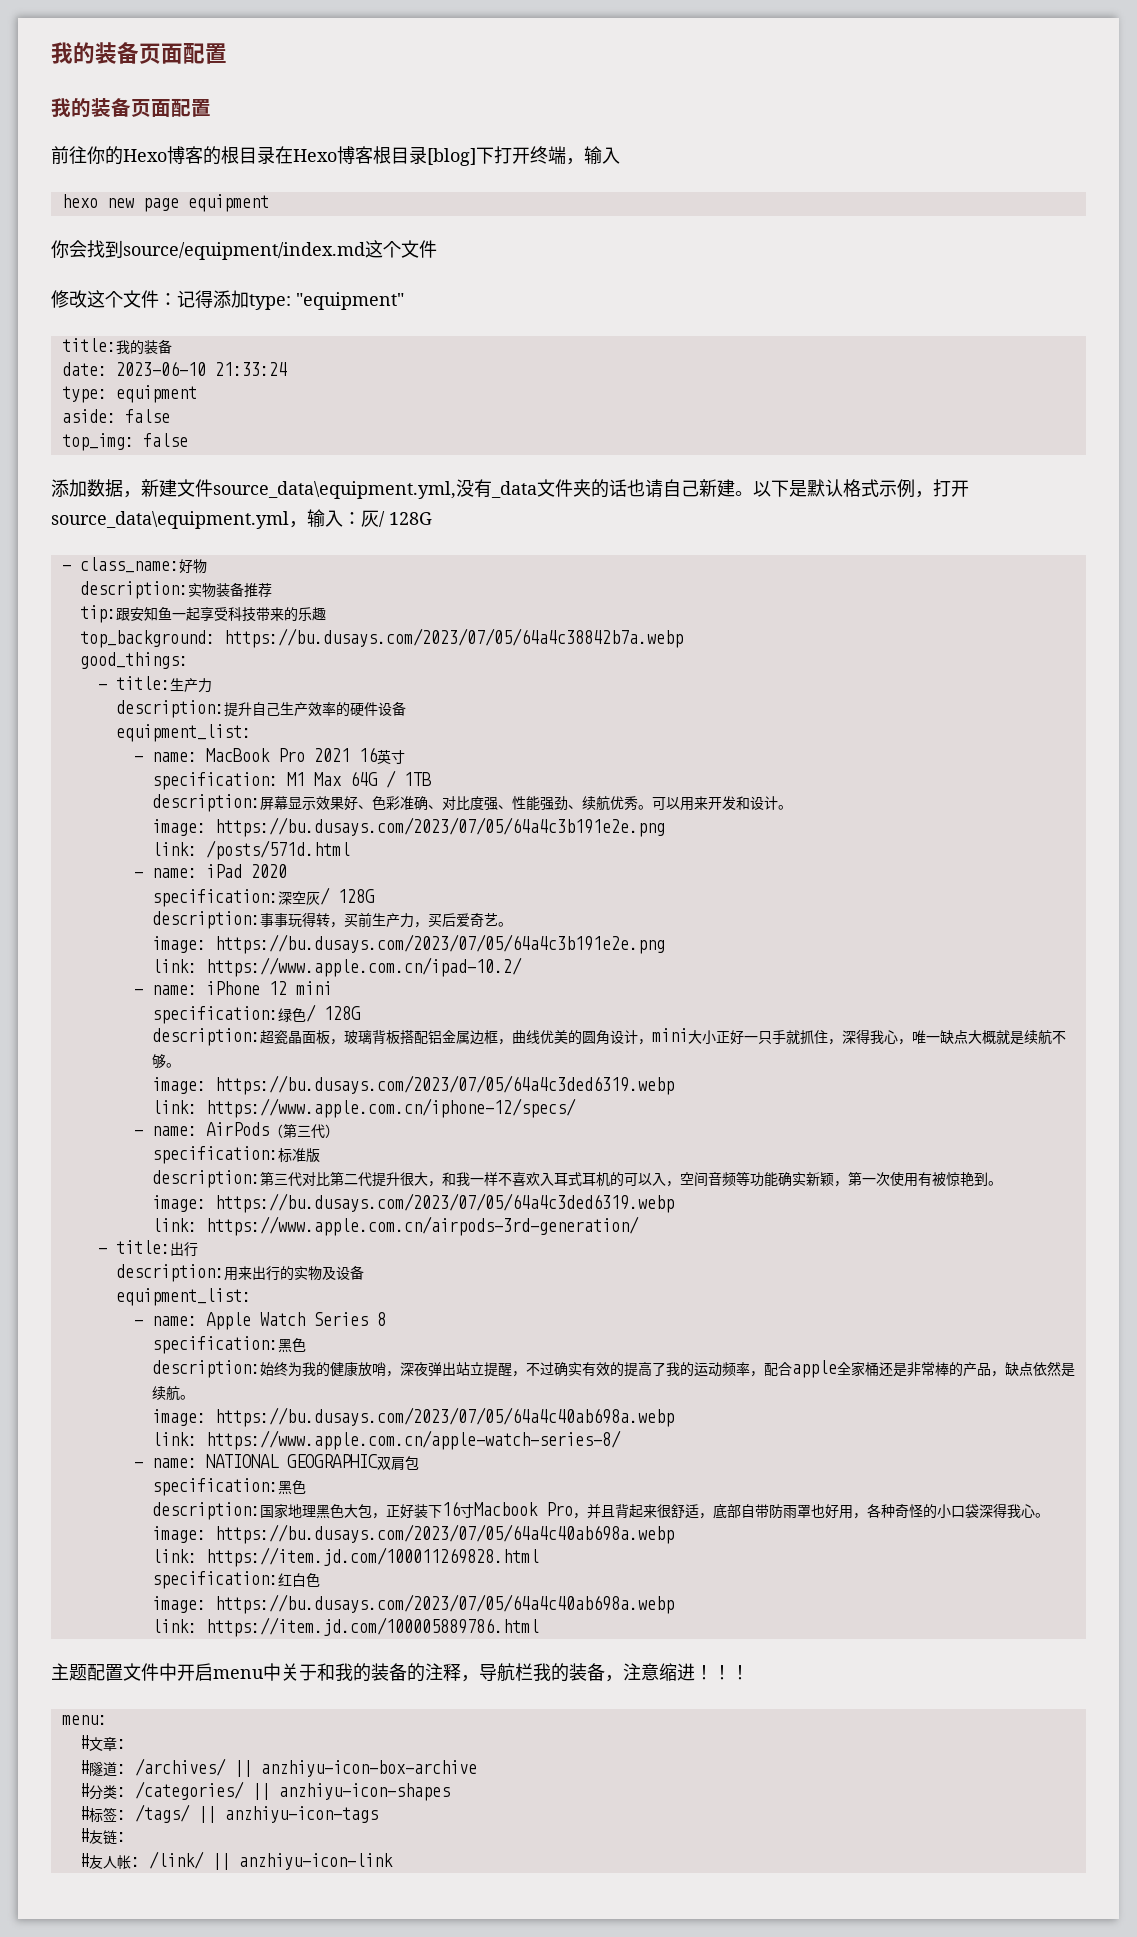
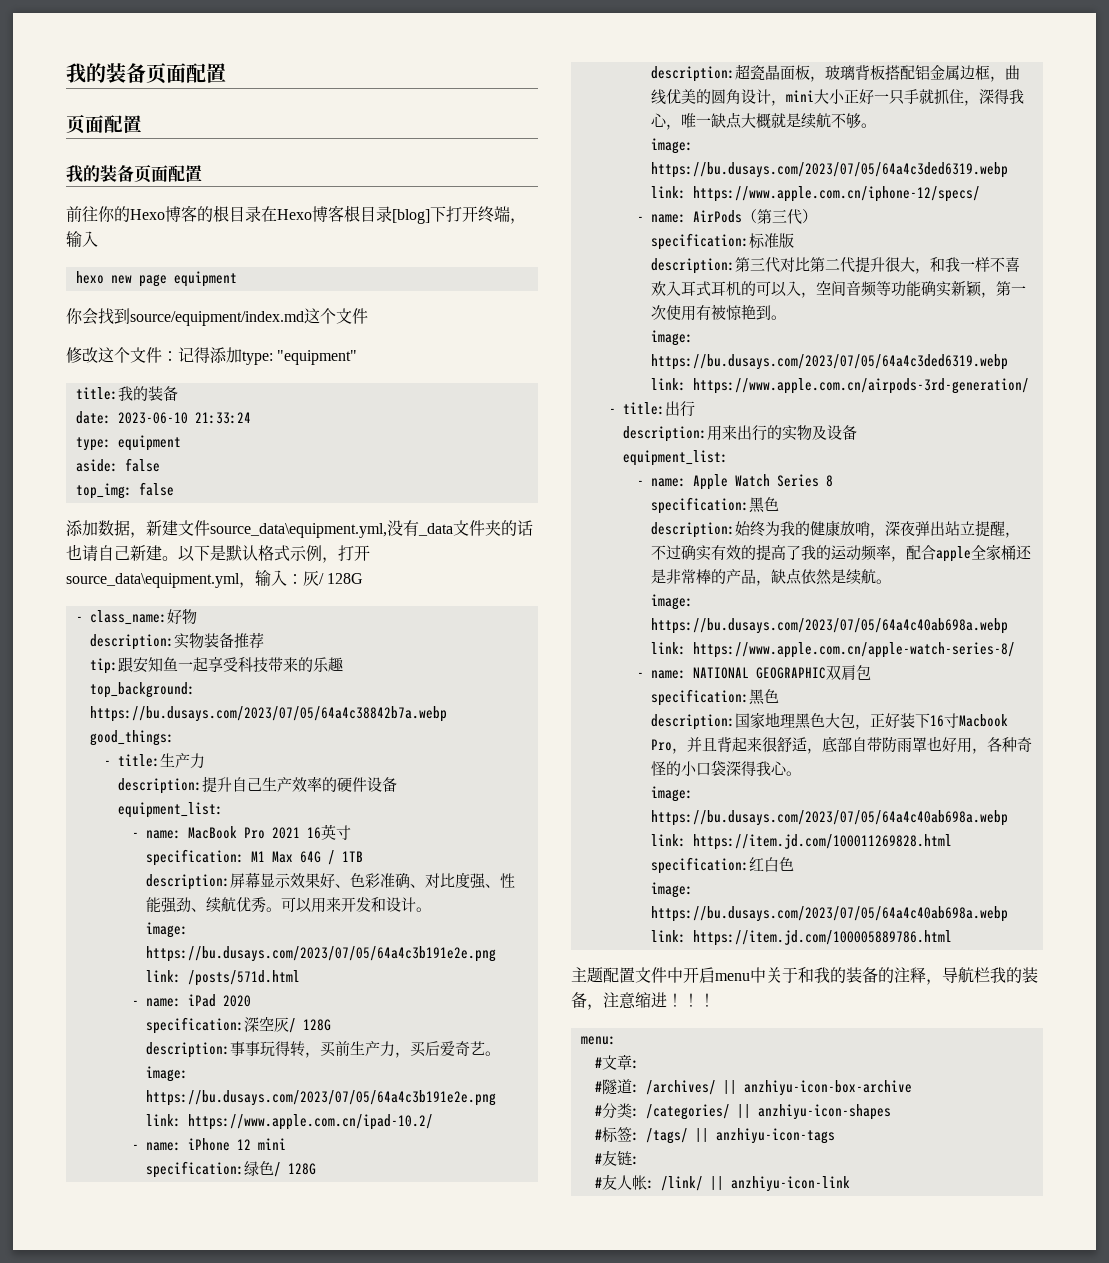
[51,42,227,64] 我的装备页面配置 -> [66,63,226,84] [66,114,142,134] 我的装备页面配置 // 页面配置

